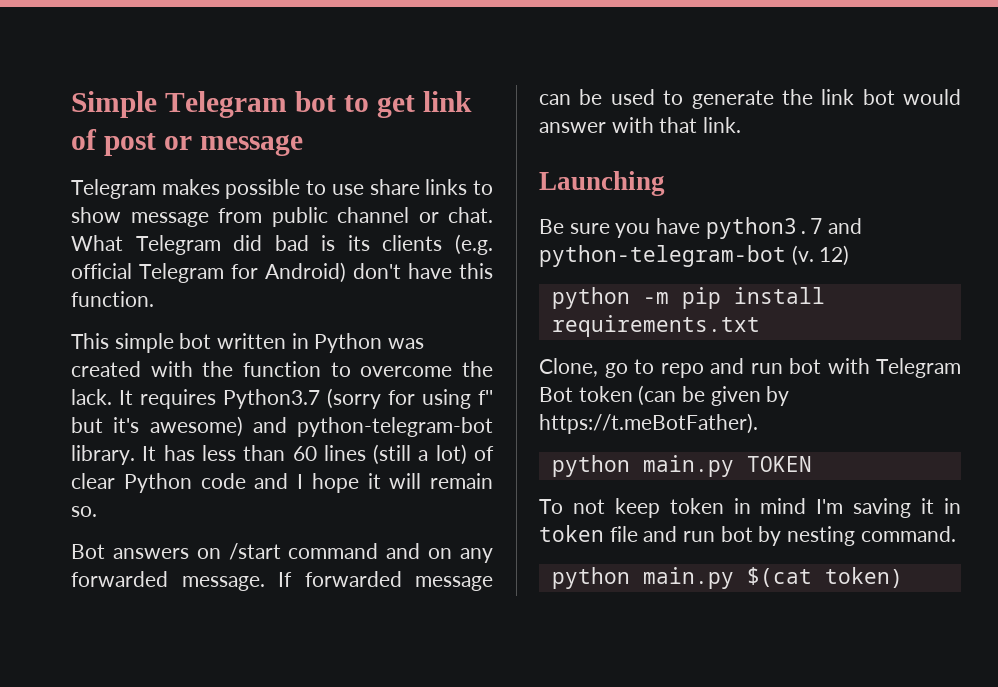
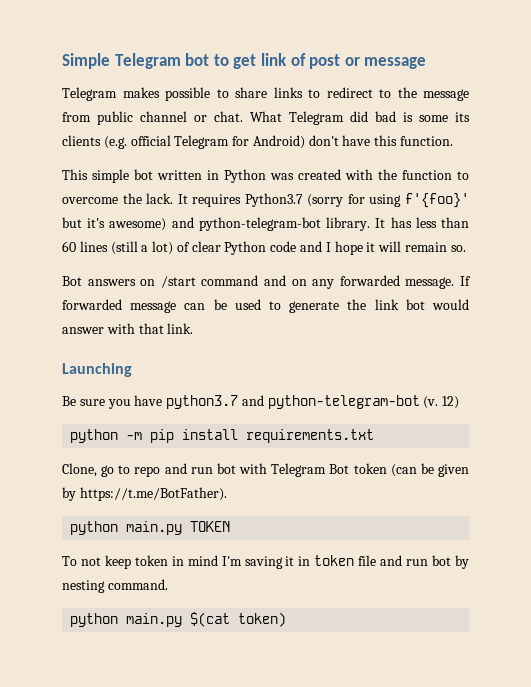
[331,184,364,195] use -> (229, 93) none
[71,207,121,223] show -> [326,87,417,98] redirect to the
(336, 243) none -> [419,115,448,122] some
[478,390,493,405] f'' -> [405,193,469,208] f'{foo}'
[539,413,758,434] https://t.meBotFather). -> [79,487,227,501] https://t.me/BotFather).

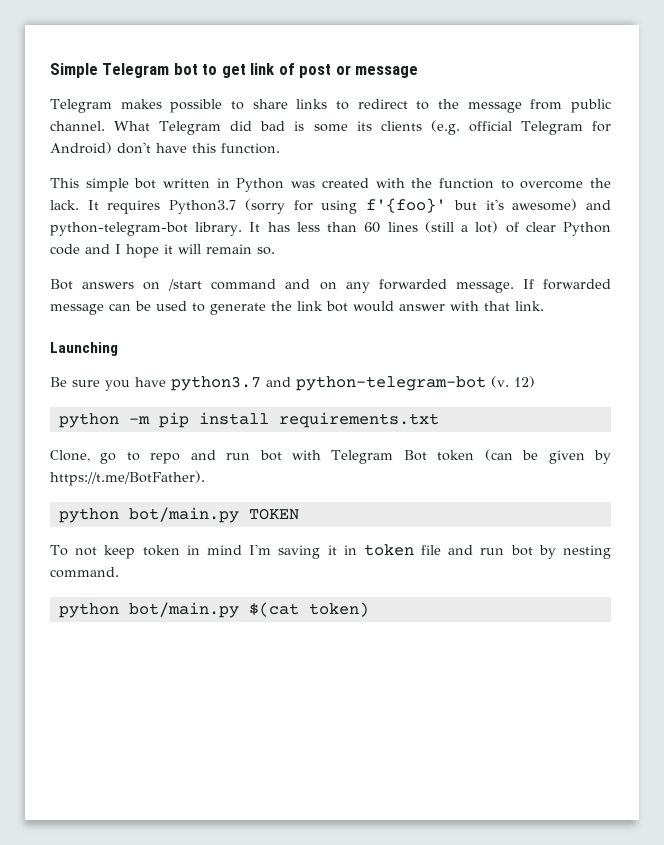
[140,111,243,122] channel or chat. -> [50,121,105,131] channel.
[126,521,183,535] main.py -> [128,507,239,523] bot/main.py
[126,613,183,627] main.py -> [128,602,239,618] bot/main.py

